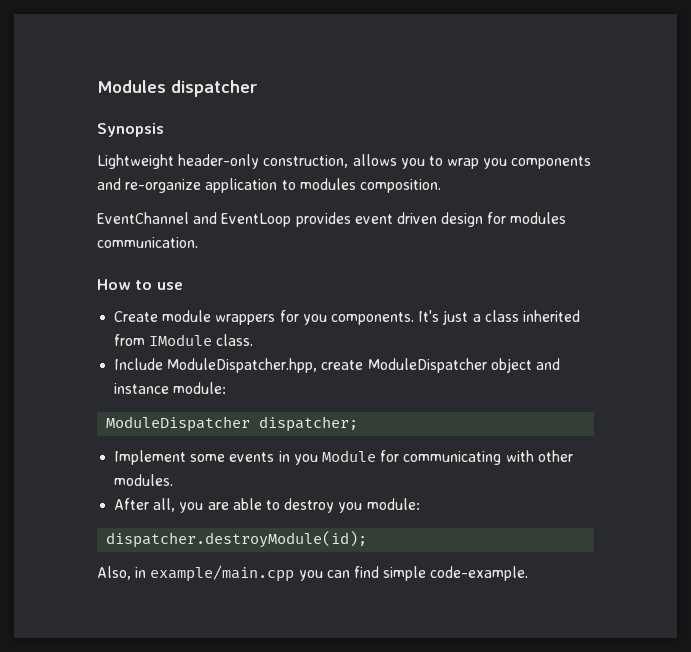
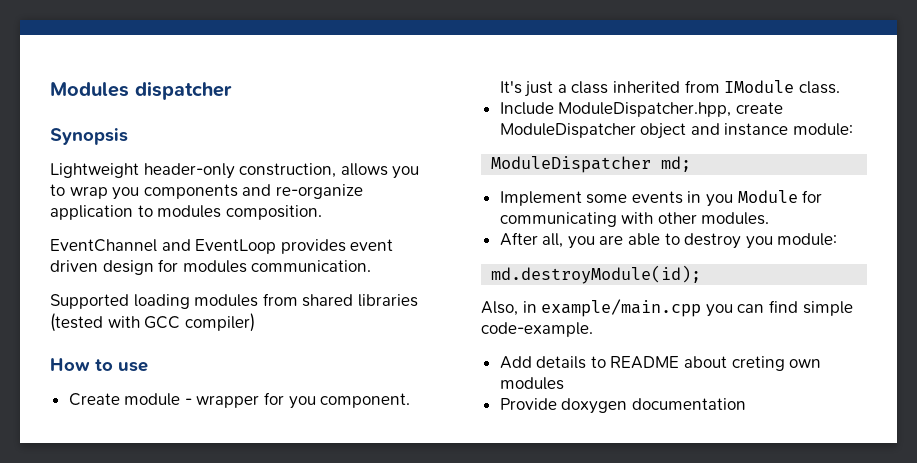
(198, 242) none -> [50,293,418,309] [50,313,255,332] // Supported loading modules from shared libraries (tested with GCC compiler)
[215,314,276,325] wrappers -> [184,395,260,408] - wrapper
[330,312,414,325] components. -> [320,393,411,408] component.
[259,416,359,432] dispatcher; -> [661,156,692,172] md;
[106,531,368,548] dispatcher.destroyModule(id); -> [491,265,702,284] md.destroyModule(id);
(529, 573) none -> [499,356,822,371] [499,377,564,390] [499,398,746,414] // Add details to README about creting own modules // Provide doxygen documentation

